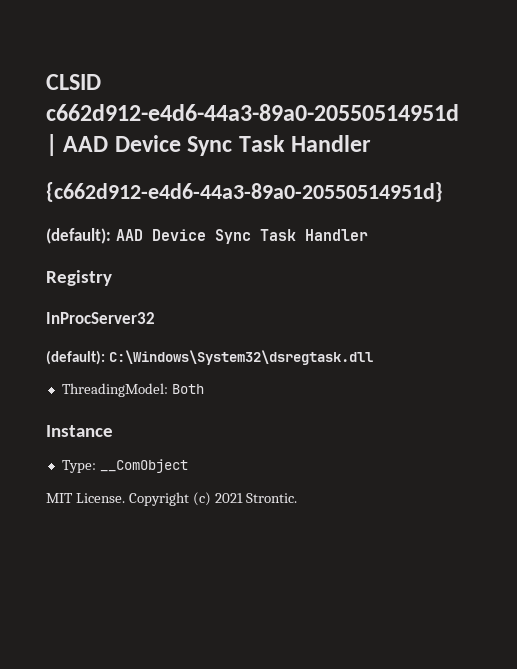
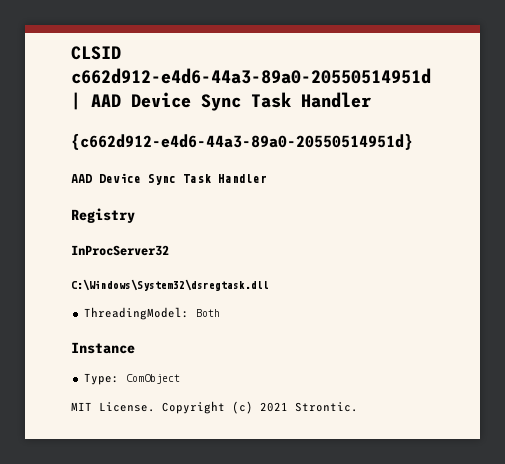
[46,228,111,244] (default): -> (413, 141) none
[46,350,105,365] (default): -> (169, 250) none
[99,459,188,473] __ComObject -> [125,374,180,384] ComObject

